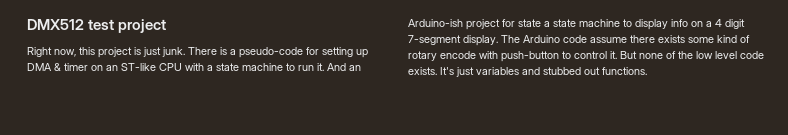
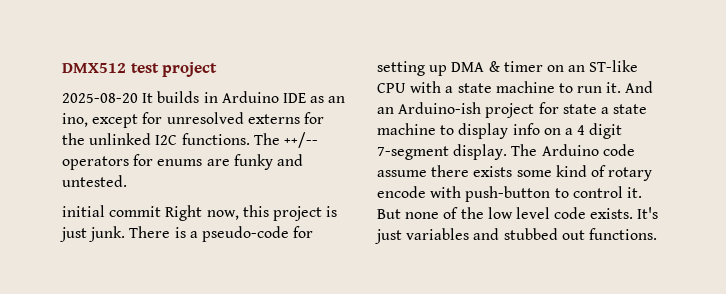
(167, 26) none -> [62,91,346,103] [62,112,324,128] [62,132,318,148] [62,154,303,170] [62,175,127,187] [62,205,162,217] 2025-08-20 It builds in Arduino IDE as an ino, except for unresolved externs for the unlinked I2C functions. The ++/-- operators for enums are funky and untested. // initial commit

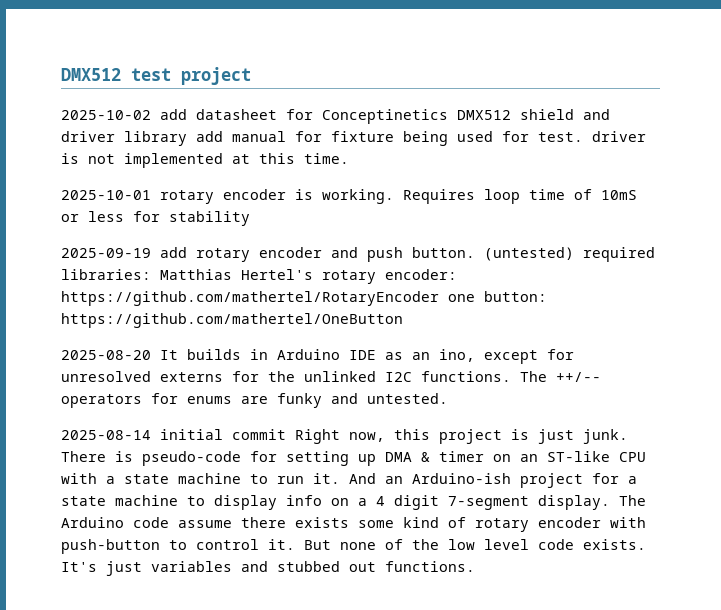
(218, 69) none -> [61,109,610,124] [61,131,646,146] [61,153,349,168] [61,189,637,204] [61,211,250,226] [61,247,655,262] [61,269,457,284] [61,291,547,306] [61,313,403,328] // 2025-10-02 add datasheet for Conceptinetics DMX512 shield and driver library add manual for fixture being used for test. driver is not implemented at this time. // 2025-10-01 rotary encoder is working. Requires loop time of 10mS or less for stability // 2025-09-19 add rotary encoder and push button. (untested) required libraries: Matthias Hertel's rotary encoder: https://github.com/mathertel/RotaryEncoder one button: https://github.com/mathertel/OneButton
(127, 181) none -> [61,430,151,440] 2025-08-14
[189,231,198,238] a -> (133, 456) none
[562,104,597,114] state -> (619, 478) none
[377,186,426,198] encode -> [538,517,601,528] encoder

